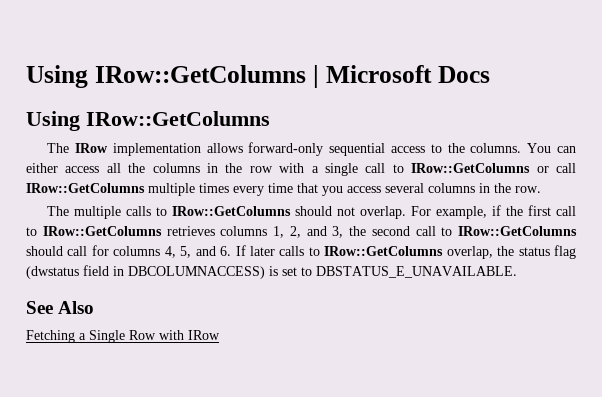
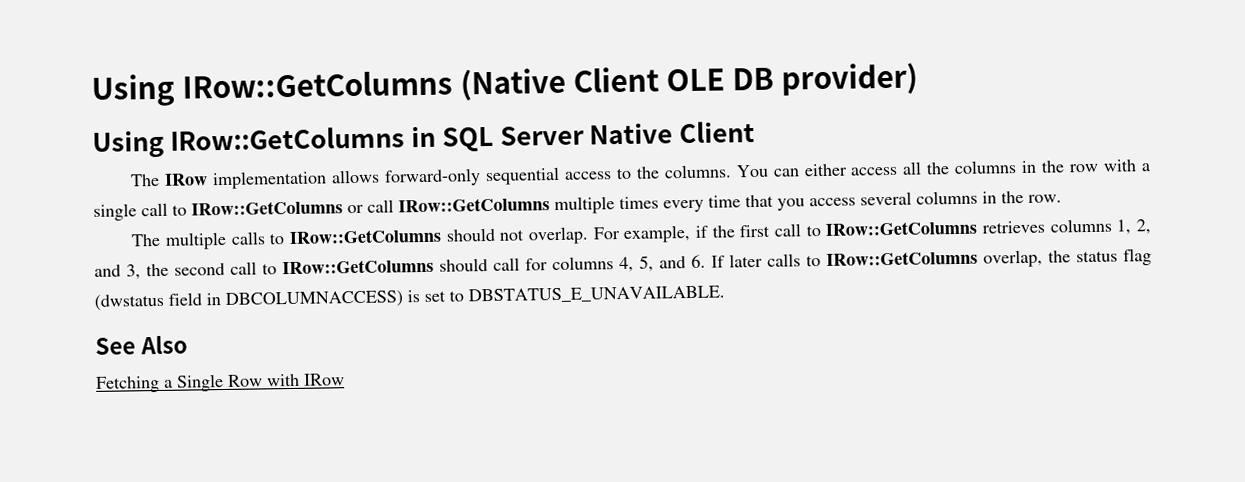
[26,65,490,88] [26,111,270,131] Using IRow::GetColumns | Microsoft Docs // Using IRow::GetColumns -> [91,62,918,107] [92,120,756,158] Using IRow::GetColumns (Native Client OLE DB provider) // Using IRow::GetColumns in SQL Server Native Client

